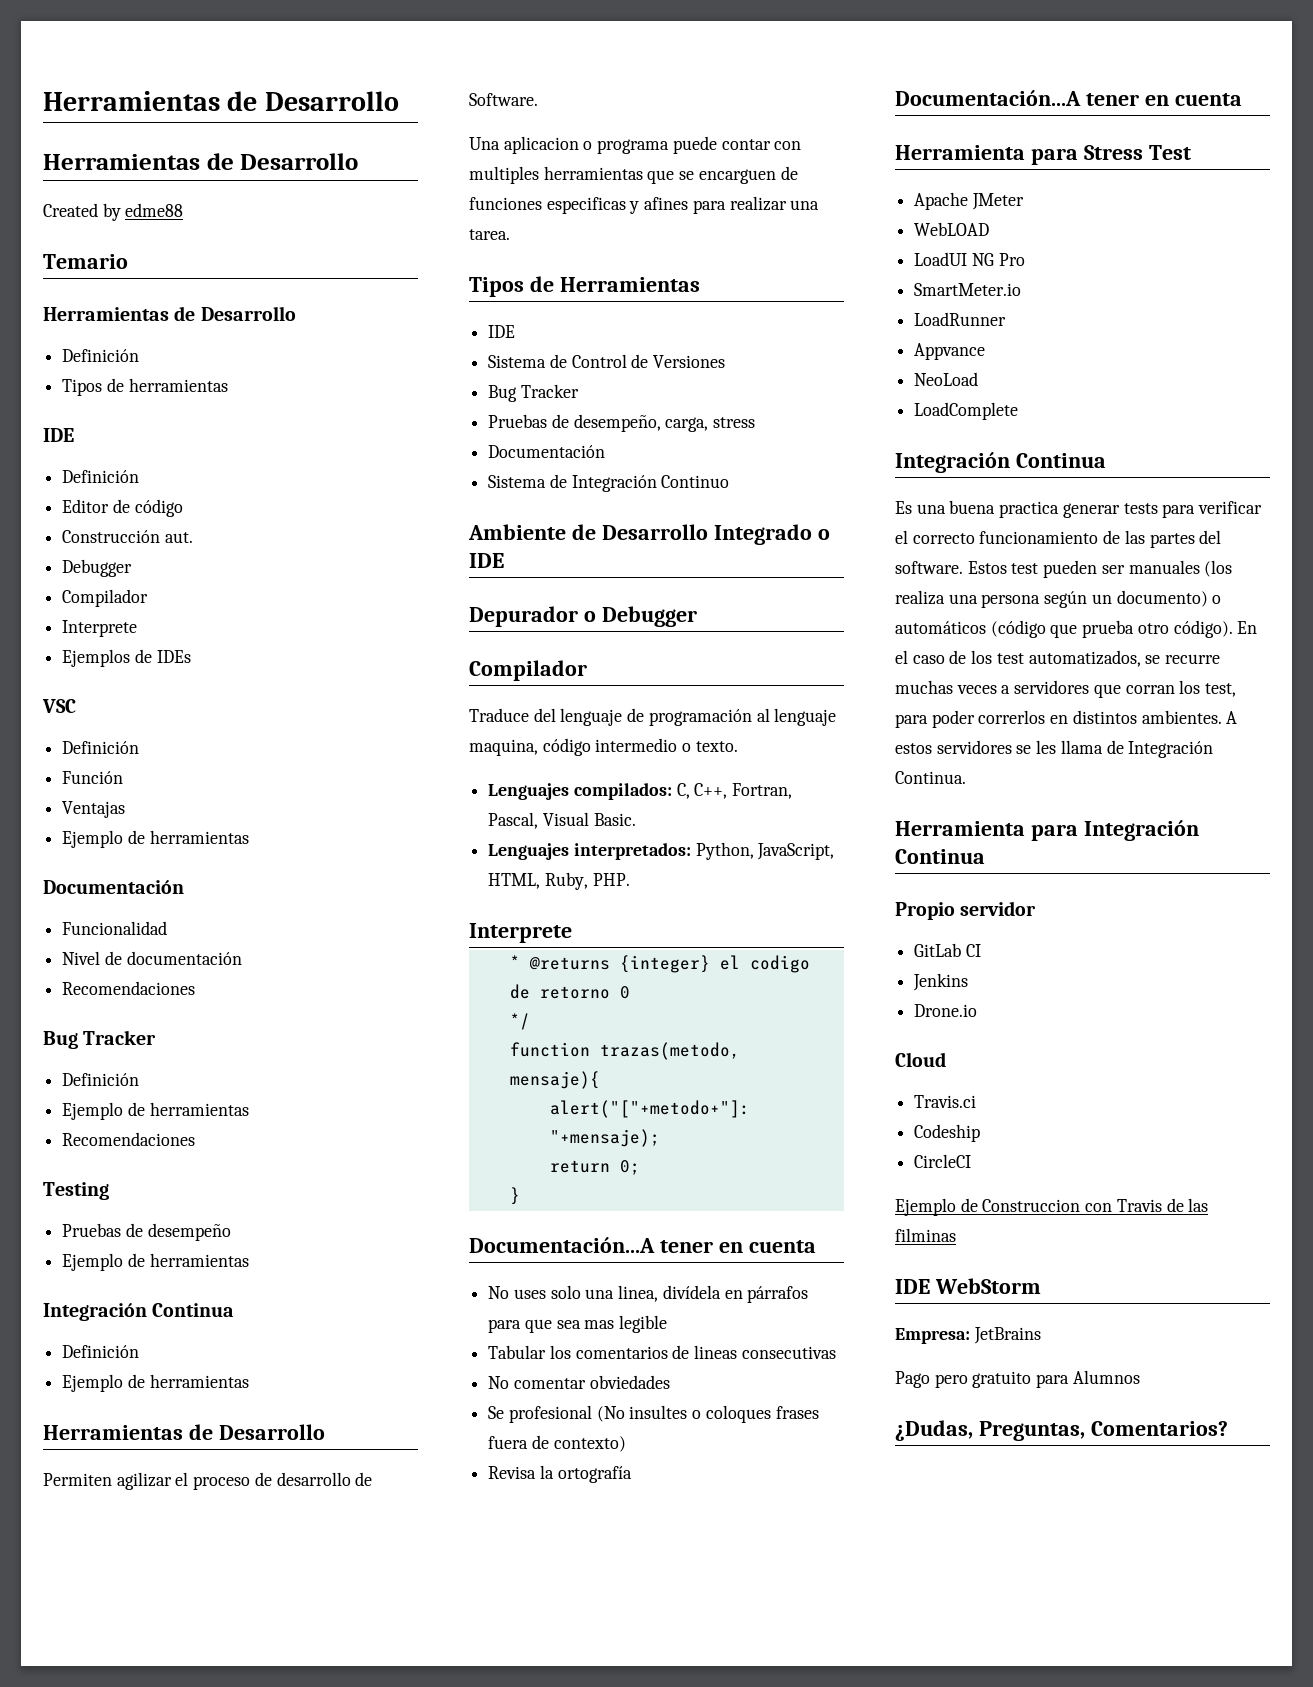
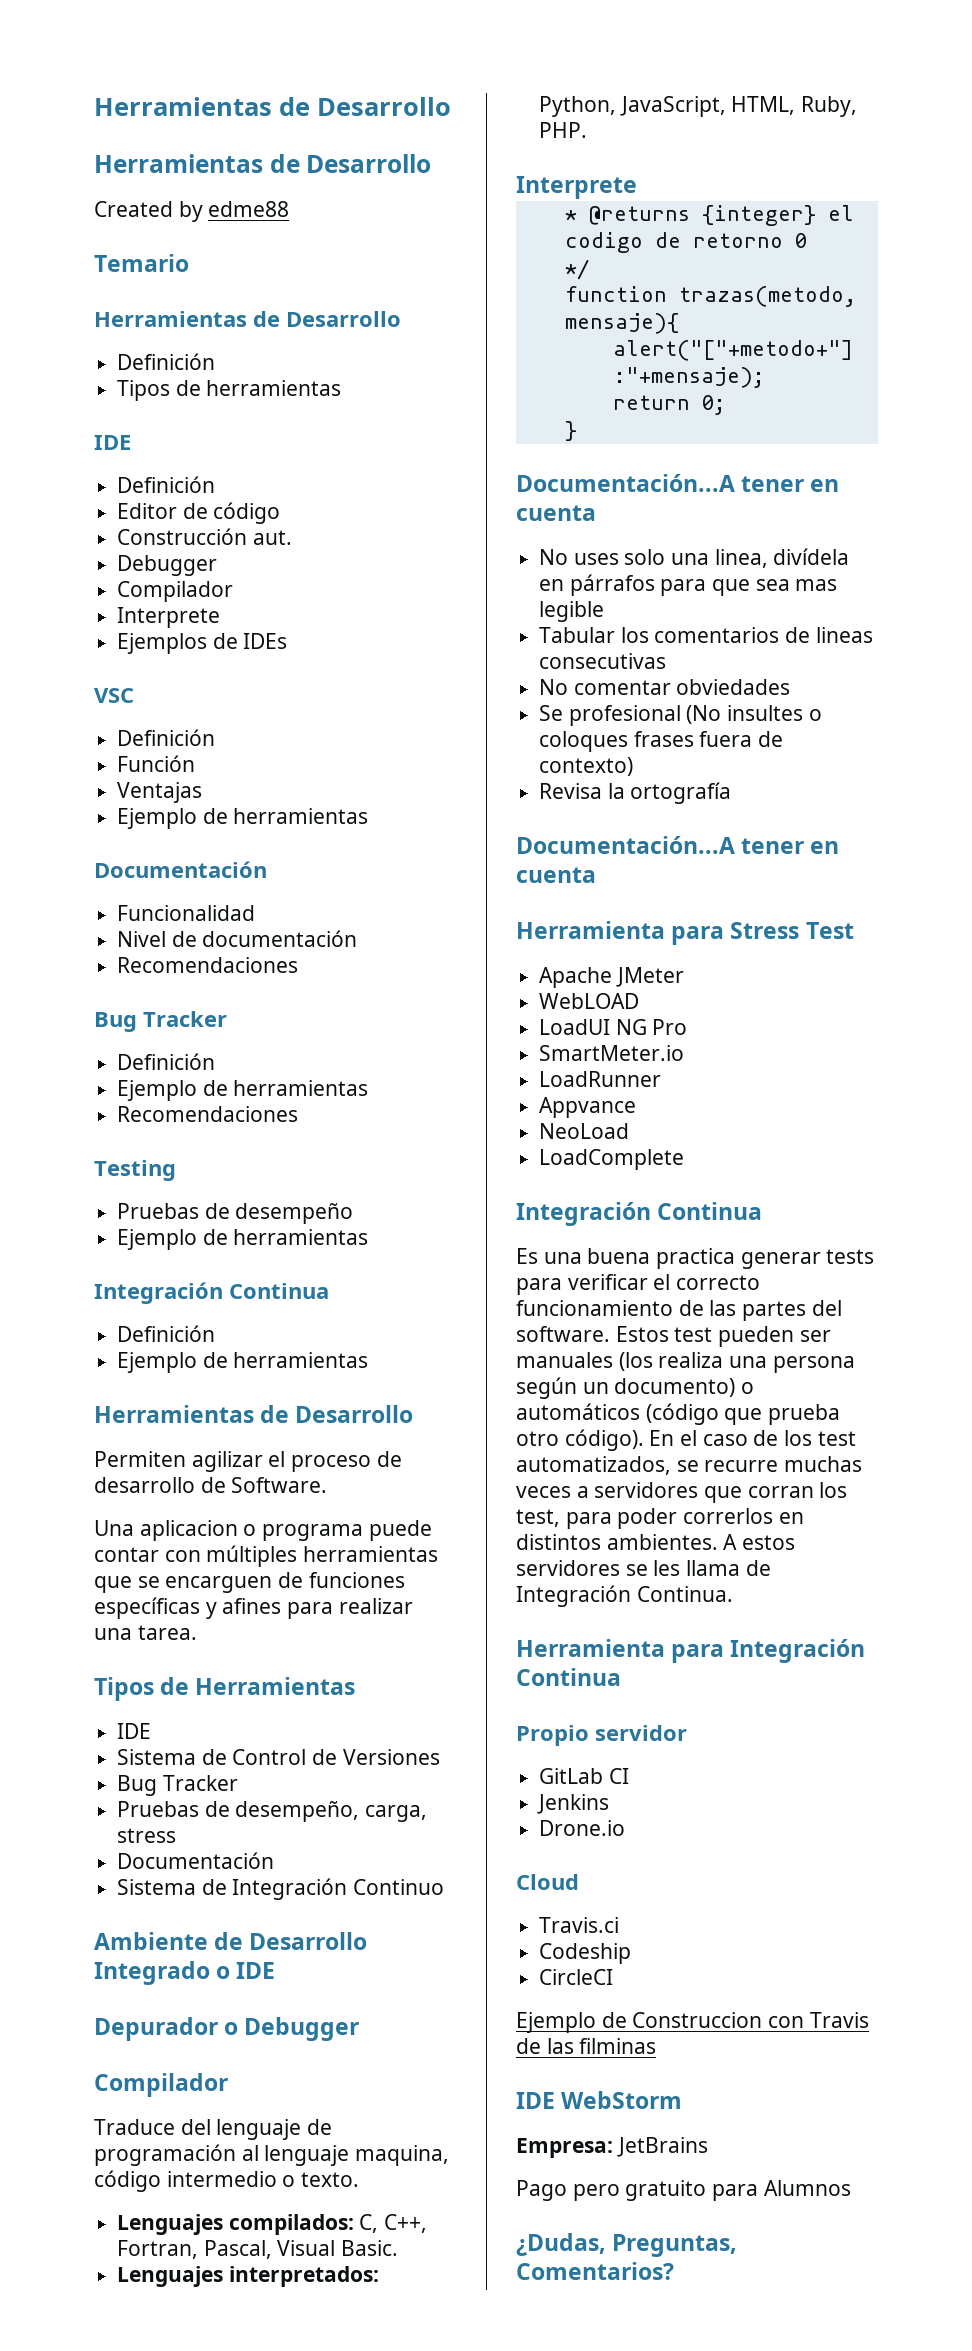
[469,166,539,184] multiples -> [206,1545,298,1567] múltiples
[546,197,626,214] especificas -> [94,1597,200,1619] específicas

